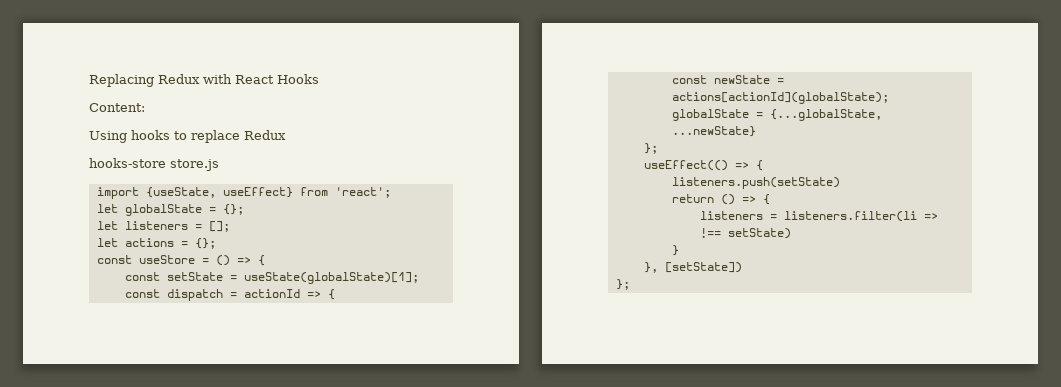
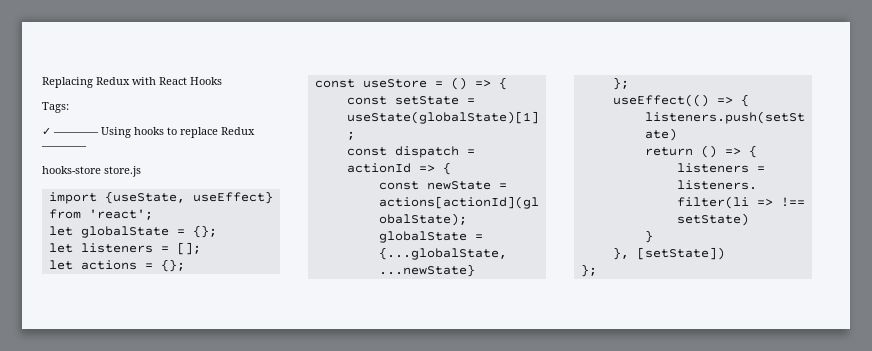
[89,103,145,112] Content: // -> [42,102,69,113] [42,128,99,135] Tags: // ✓ ————
(286, 135) none -> [41,146,87,149] ————

